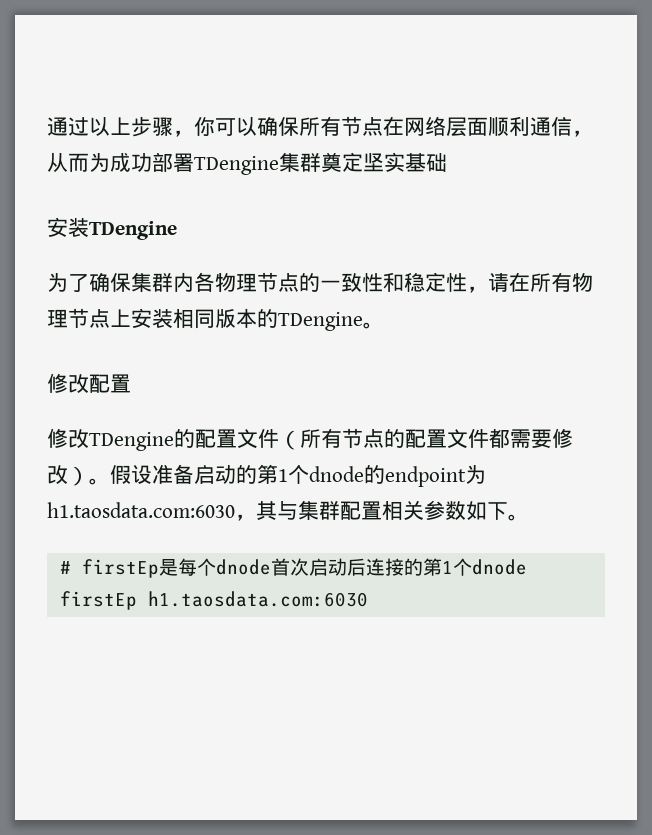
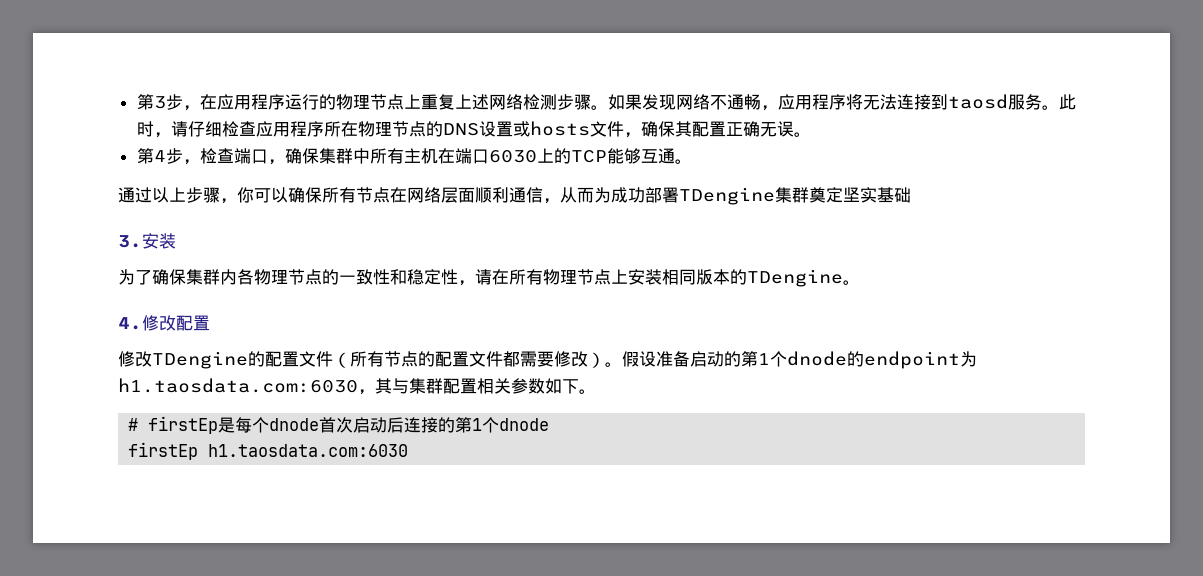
(47, 126) none -> [136,94,1076,111] [136,121,811,138] [136,148,692,165] 第3步，在应用程序运行的物理节点上重复上述网络检测步骤。如果发现网络不通畅，应用程序将无法连接到taosd服务。此时，请仔细检查应用程序所在物理节点的DNS设置或hosts文件，确保其配置正确无误。 // 第4步，检查端口，确保集群中所有主机在端口6030上的TCP能够互通。 //
[47,217,177,240] 安装TDengine -> [118,233,176,249] 3.安装
(384, 325) none -> [118,317,142,330] 4.

